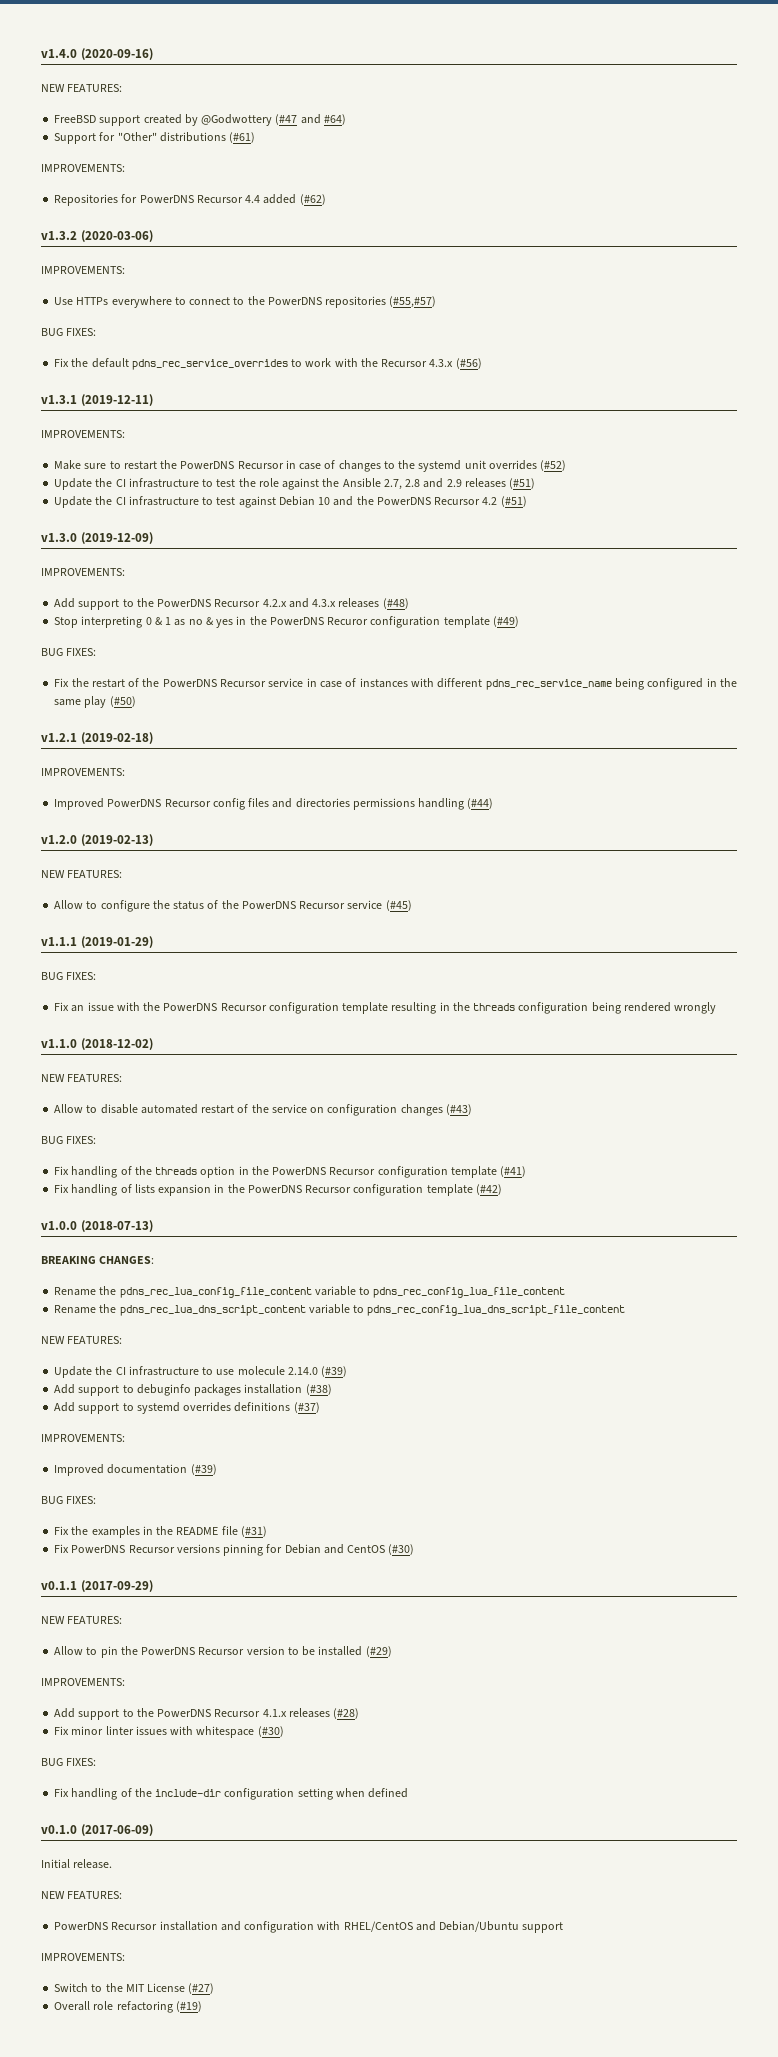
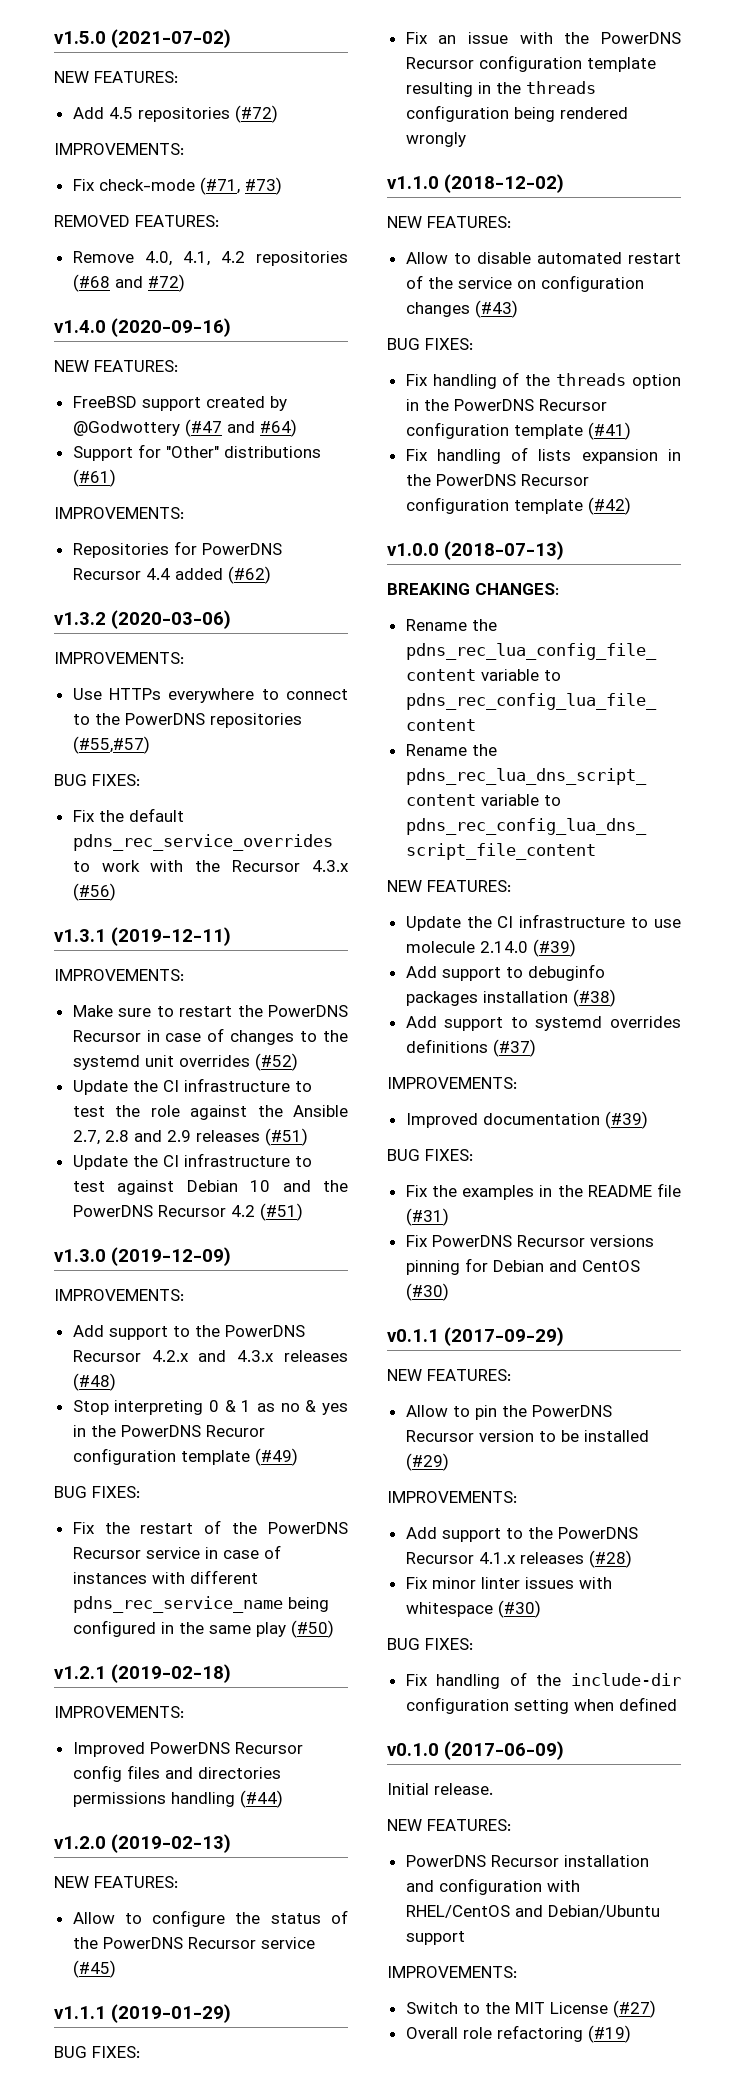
(41, 53) none -> [54,29,231,48] [54,71,178,83] [72,105,278,123] [54,143,184,155] [72,177,282,195] [54,215,219,227] [72,251,348,266] [72,274,185,292] v1.5.0 (2021-07-02) // NEW FEATURES: // Add 4.5 repositories (#72) // IMPROVEMENTS: // Fix check-mode (#71, #73) // REMOVED FEATURES: // Remove 4.0, 4.1, 4.2 repositories (#68 and #72) //

